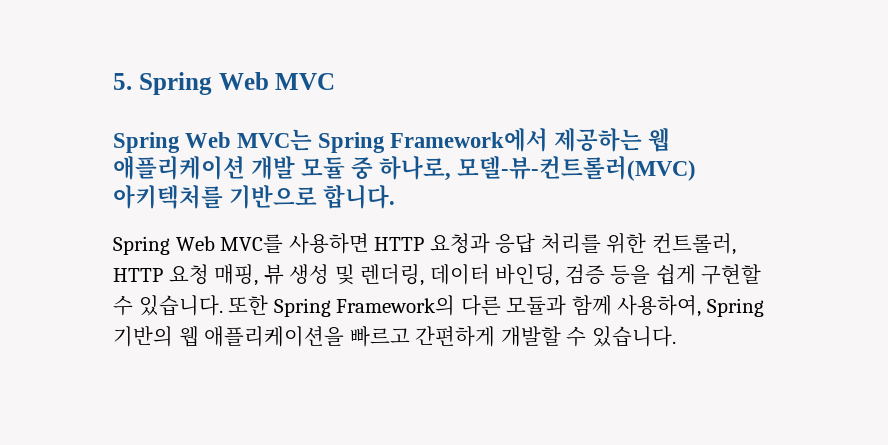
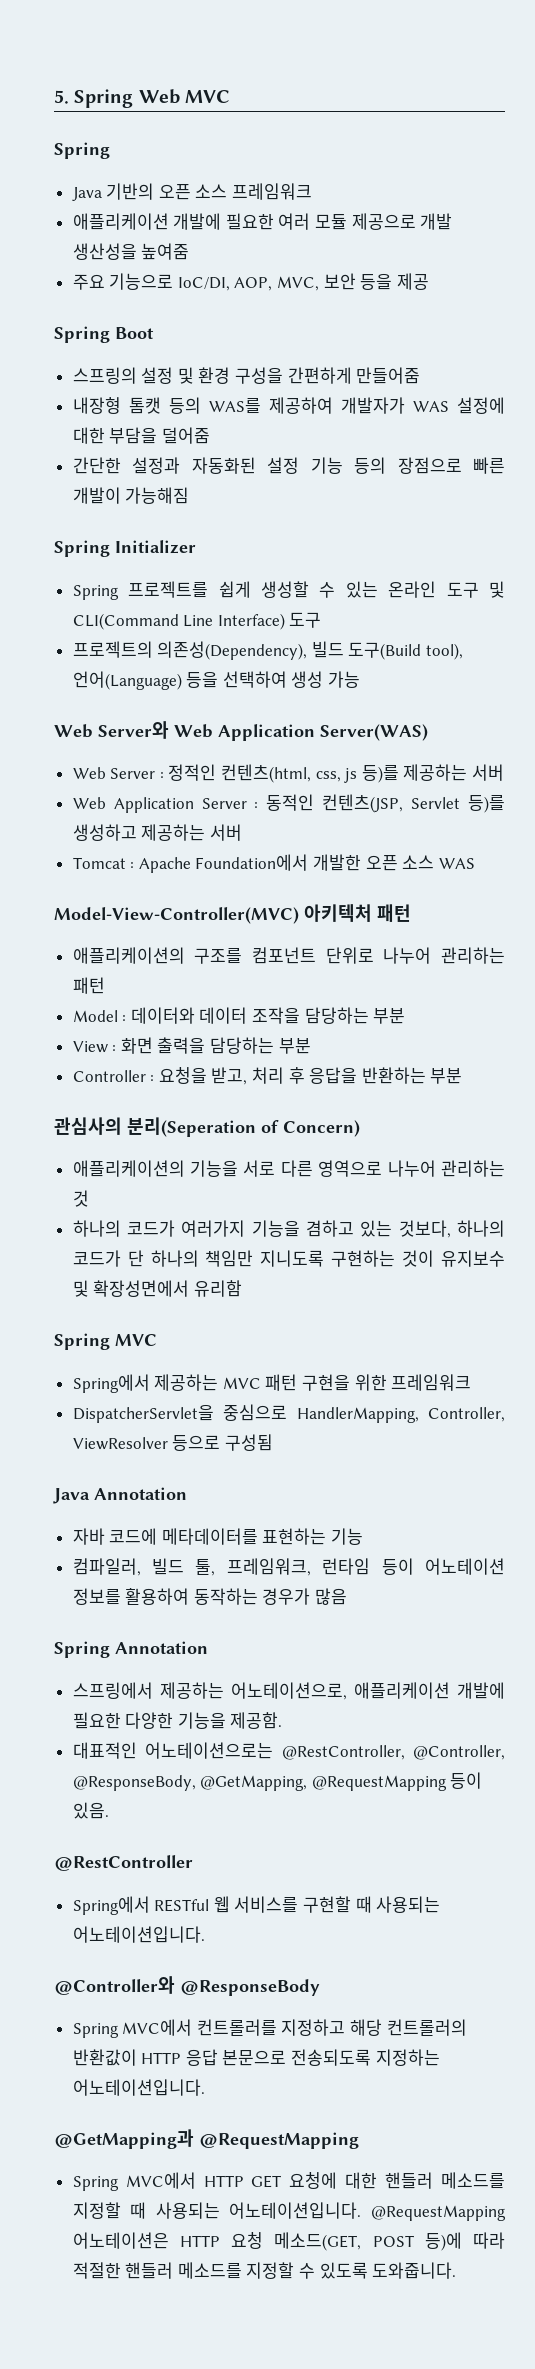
[185,127,671,153] [113,156,697,181] [113,185,396,209] [113,233,736,255] [113,264,762,286] [113,295,764,317] [113,326,676,347] Web MVC는 Spring Framework에서 제공하는 웹 애플리케이션 개발 모듈 중 하나로, 모델-뷰-컨트롤러(MVC) 아키텍처를 기반으로 합니다. // Spring Web MVC를 사용하면 HTTP 요청과 응답 처리를 위한 컨트롤러, HTTP 요청 매핑, 뷰 생성 및 렌더링, 데이터 바인딩, 검증 등을 쉽게 구현할 수 있습니다. 또한 Spring Framework의 다른 모듈과 함께 사용하여, Spring 기반의 웹 애플리케이션을 빠르고 간편하게 개발할 수 있습니다. -> [71,183,313,201] [72,213,453,230] [72,243,190,260] [72,273,429,291] [54,326,154,343] [72,367,421,384] [72,397,505,414] [72,427,210,444] [72,457,506,474] [72,487,190,504] [54,540,196,557] [72,581,506,600] [72,612,322,630] [72,641,464,660] [72,671,361,690] [54,721,428,741] [72,764,505,783] [72,794,505,813] [72,824,242,841] [72,854,475,873] [54,904,411,924] [72,947,505,964] [72,977,105,994] [72,1007,406,1024] [72,1037,311,1054] [72,1067,463,1085] [54,1117,360,1137] [72,1160,505,1177] [72,1190,89,1207] [72,1220,505,1238] [72,1250,505,1267] [72,1280,242,1297] [54,1333,157,1350] [72,1374,472,1393] [72,1404,505,1423] [72,1434,273,1451] [53,1487,187,1504] [72,1528,364,1545] [72,1558,505,1576] [72,1588,348,1605] [54,1641,208,1658] [72,1682,505,1700] [72,1712,283,1729] [72,1742,505,1760] [72,1772,483,1791] [72,1802,109,1819] [54,1855,193,1871] [72,1896,441,1915] [72,1926,205,1943] [54,1976,320,1996] [72,2019,467,2038] [72,2049,440,2066] [72,2079,205,2096] [54,2129,359,2149] [72,2172,505,2191] [72,2202,506,2221] [72,2232,505,2251] [72,2262,457,2279] // Java 기반의 오픈 소스 프레임워크 // 애플리케이션 개발에 필요한 여러 모듈 제공으로 개발 생산성을 높여줌 // 주요 기능으로 IoC/DI, AOP, MVC, 보안 등을 제공 // Spring Boot // 스프링의 설정 및 환경 구성을 간편하게 만들어줌 // 내장형 톰캣 등의 WAS를 제공하여 개발자가 WAS 설정에 대한 부담을 덜어줌 // 간단한 설정과 자동화된 설정 기능 등의 장점으로 빠른 개발이 가능해짐 // Spring Initializer // Spring 프로젝트를 쉽게 생성할 수 있는 온라인 도구 및 CLI(Command Line Interface) 도구 // 프로젝트의 의존성(Dependency), 빌드 도구(Build tool), 언어(Language) 등을 선택하여 생성 가능 // Web Server와 Web Application Server(WAS) // Web Server : 정적인 컨텐츠(html, css, js 등)를 제공하는 서버 // Web Application Server : 동적인 컨텐츠(JSP, Servlet 등)를 생성하고 제공하는 서버 // Tomcat : Apache Foundation에서 개발한 오픈 소스 WAS // Model-View-Controller(MVC) 아키텍처 패턴 // 애플리케이션의 구조를 컴포넌트 단위로 나누어 관리하는 패턴 // Model : 데이터와 데이터 조작을 담당하는 부분 // View : 화면 출력을 담당하는 부분 // Controller : 요청을 받고, 처리 후 응답을 반환하는 부분 // 관심사의 분리(Seperation of Concern) // 애플리케이션의 기능을 서로 다른 영역으로 나누어 관리하는 것 // 하나의 코드가 여러가지 기능을 겸하고 있는 것보다, 하나의 코드가 단 하나의 책임만 지니도록 구현하는 것이 유지보수 및 확장성면에서 유리함 // Spring MVC // Spring에서 제공하는 MVC 패턴 구현을 위한 프레임워크 // DispatcherServlet을 중심으로 HandlerMapping, Controller, ViewResolver 등으로 구성됨 // Java Annotation // 자바 코드에 메타데이터를 표현하는 기능 // 컴파일러, 빌드 툴, 프레임워크, 런타임 등이 어노테이션 정보를 활용하여 동작하는 경우가 많음 // Spring Annotation // 스프링에서 제공하는 어노테이션으로, 애플리케이션 개발에 필요한 다양한 기능을 제공함. // 대표적인 어노테이션으로는 @RestController, @Controller, @ResponseBody, @GetMapping, @RequestMapping 등이 있음. // @RestController // Spring에서 RESTful 웹 서비스를 구현할 때 사용되는 어노테이션입니다. // @Controller와 @ResponseBody // Spring MVC에서 컨트롤러를 지정하고 해당 컨트롤러의 반환값이 HTTP 응답 본문으로 전송되도록 지정하는 어노테이션입니다. // @GetMapping과 @RequestMapping // Spring MVC에서 HTTP GET 요청에 대한 핸들러 메소드를 지정할 때 사용되는 어노테이션입니다. @RequestMapping 어노테이션은 HTTP 요청 메소드(GET, POST 등)에 따라 적절한 핸들러 메소드를 지정할 수 있도록 도와줍니다.

